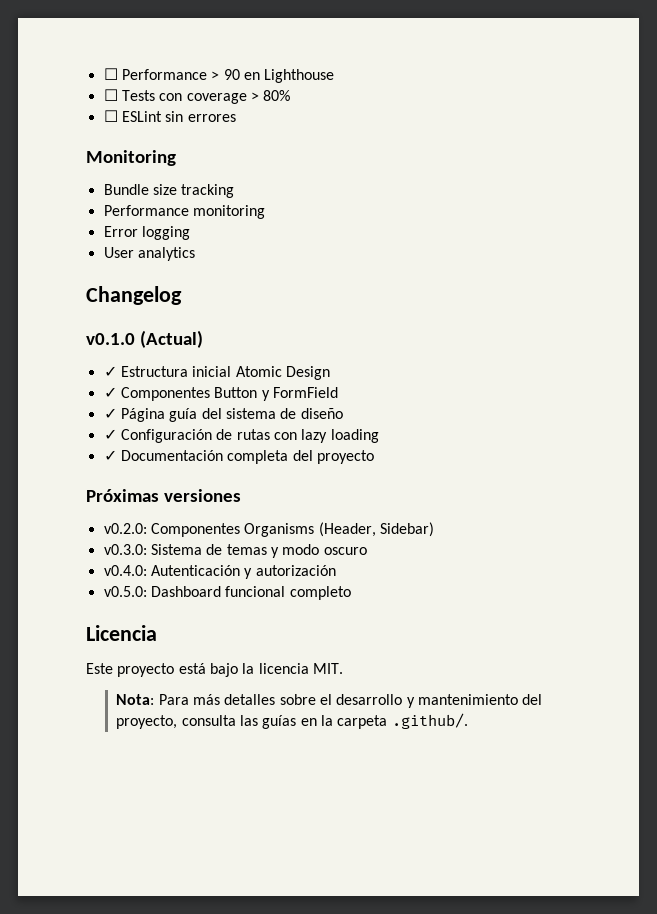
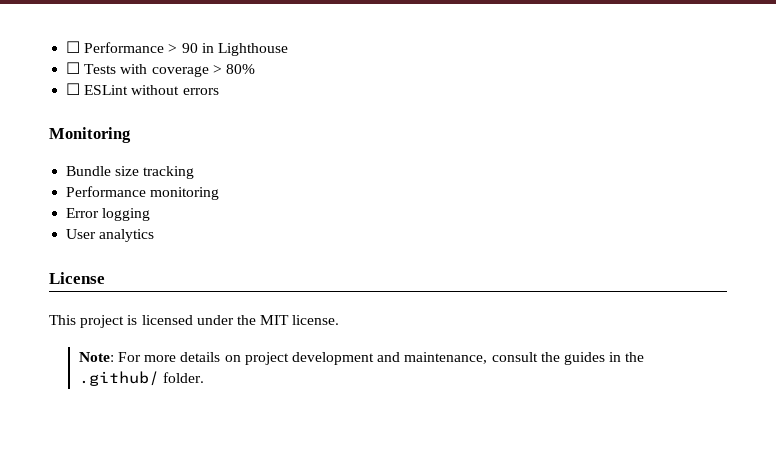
[243,72,260,80] en -> [201,43,214,53] in
[159,93,183,101] con -> [120,64,148,74] with
[165,111,236,122] sin errores -> [131,85,219,95] without errors
[86,286,182,305] [86,330,203,348] [103,366,330,380] [103,387,338,401] [103,408,343,422] [103,429,379,443] [103,450,374,464] [86,489,241,502] [103,522,434,537] [103,544,367,558] [103,565,336,579] [103,586,351,600] [86,625,157,641] [86,663,343,677] [116,694,543,708] [116,713,468,729] Changelog // v0.1.0 (Actual) // ✓ Estructura inicial Atomic Design // ✓ Componentes Button y FormField // ✓ Página guía del sistema de diseño // ✓ Configuración de rutas con lazy loading // ✓ Documentación completa del proyecto // Próximas versiones // v0.2.0: Componentes Organisms (Header, Sidebar) // v0.3.0: Sistema de temas y modo oscuro // v0.4.0: Autenticación y autorización // v0.5.0: Dashboard funcional completo // Licencia // Este proyecto está bajo la licencia MIT. // Nota: Para más detalles sobre el desarrollo y mantenimiento del proyecto, consulta las guías en la carpeta .github/. -> [49,272,105,284] [49,315,340,328] [78,352,645,365] [78,371,205,386] License // This project is licensed under the MIT license. // Note: For more details on project development and maintenance, consult the guides in the .github/ folder.

